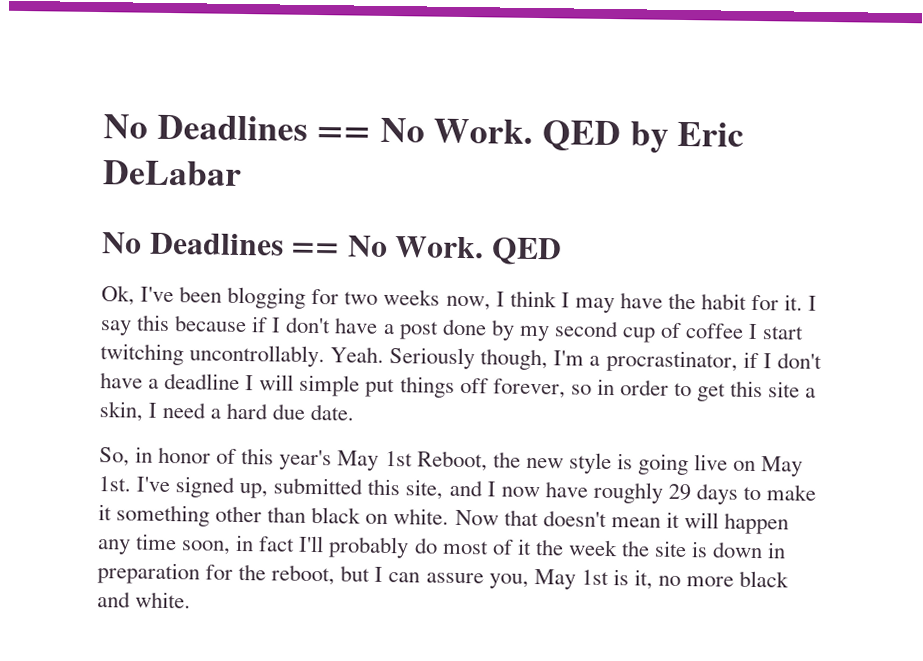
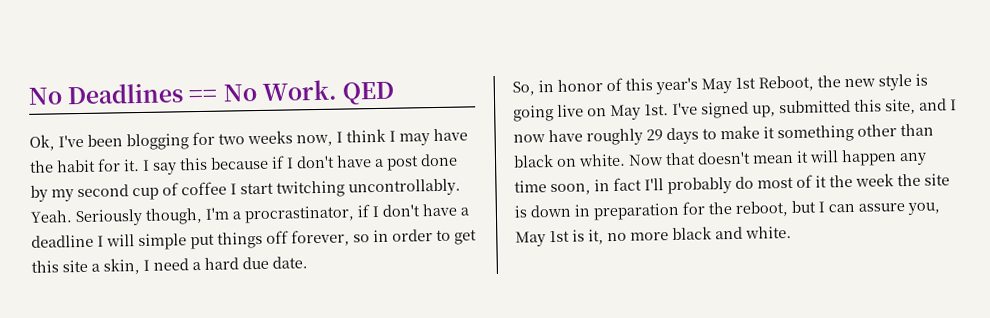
[103,114,745,154] [102,160,242,186] [102,232,562,266] No Deadlines == No Work. QED by Eric DeLabar // No Deadlines == No Work. QED -> [28,79,396,105] No Deadlines == No Work. QED

